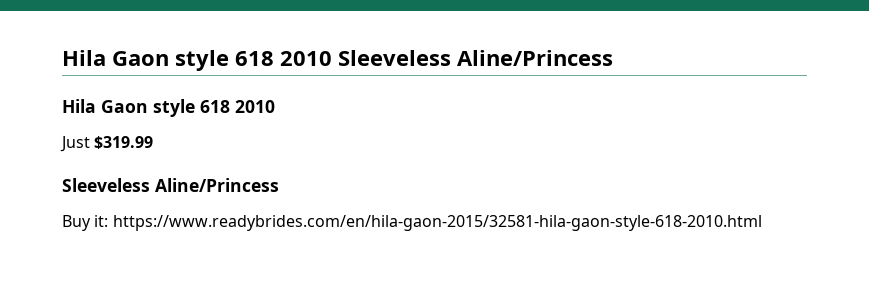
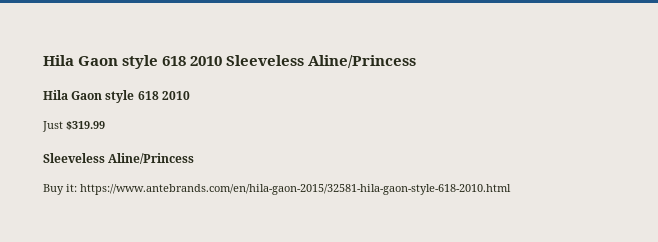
[112,215,762,231] https://www.readybrides.com/en/hila-gaon-2015/32581-hila-gaon-style-618-2010.html -> [80,184,511,195] https://www.antebrands.com/en/hila-gaon-2015/32581-hila-gaon-style-618-2010.html

